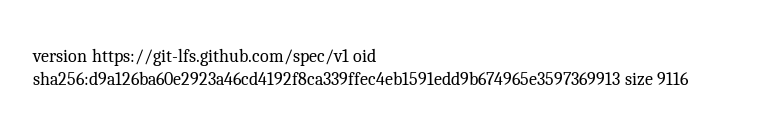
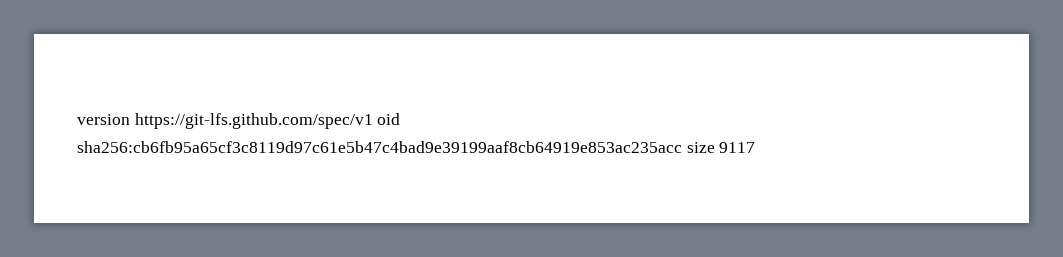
[33,71,690,86] sha256:d9a126ba60e2923a46cd4192f8ca339ffec4eb1591edd9b674965e3597369913 size 9116 -> [77,141,756,153] sha256:cb6fb95a65cf3c8119d97c61e5b47c4bad9e39199aaf8cb64919e853ac235acc size 9117

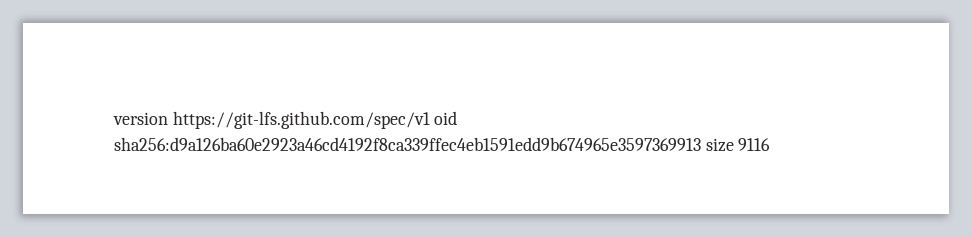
[77,141,756,153] sha256:cb6fb95a65cf3c8119d97c61e5b47c4bad9e39199aaf8cb64919e853ac235acc size 9117 -> [114,137,771,152] sha256:d9a126ba60e2923a46cd4192f8ca339ffec4eb1591edd9b674965e3597369913 size 9116

